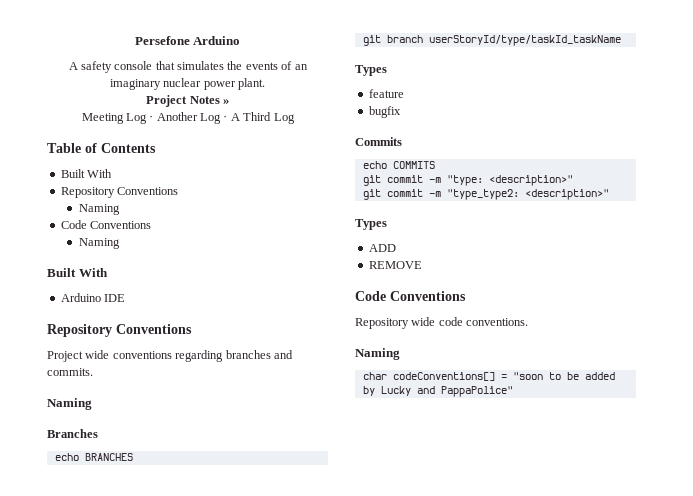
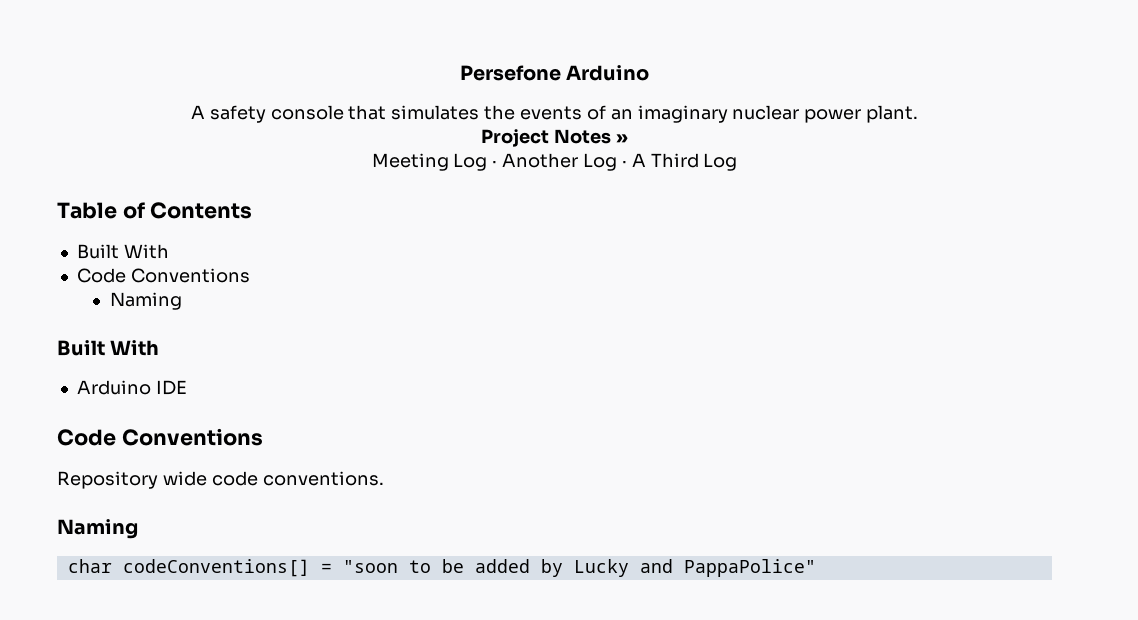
[60,187,179,198] [78,204,120,215] // Repository Conventions // Naming -> (169, 251) none
[47,324,192,337] [47,350,293,362] [47,368,93,376] [47,398,92,410] [47,429,98,438] [54,453,133,461] [362,35,621,46] [355,65,387,76] [368,89,404,98] [368,106,401,118] [355,137,402,146] [362,161,435,169] [362,175,573,186] [362,189,609,200] [355,219,387,230] [368,244,396,252] [368,261,422,269] // Repository Conventions // Project wide conventions regarding branches and commits. // Naming // Branches // echo BRANCHES // git branch userStoryId/type/taskId_taskName // Types // feature // bugfix // Commits // echo COMMITS // git commit -m "type: <description>" // git commit -m "type_type2: <description>" // Types // ADD // REMOVE -> (187, 387) none

